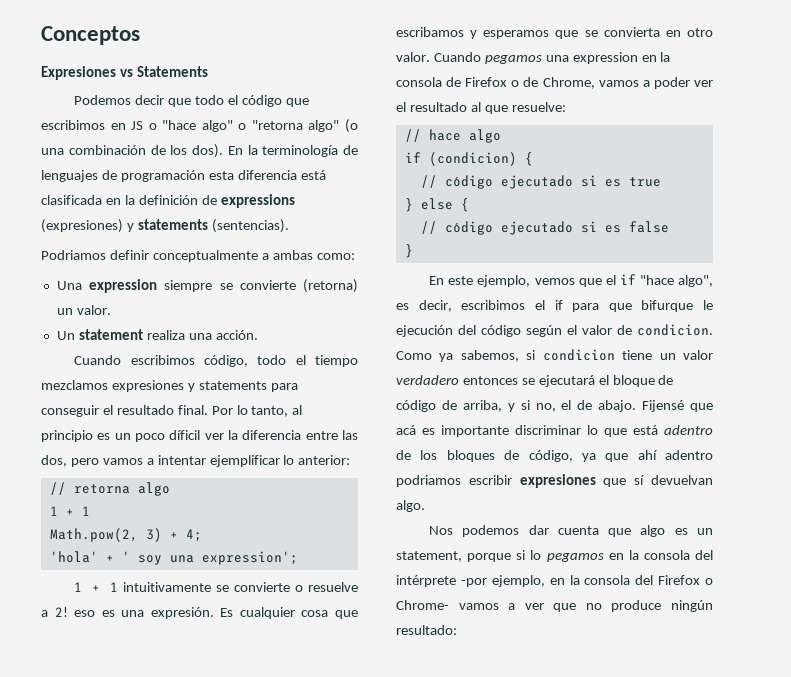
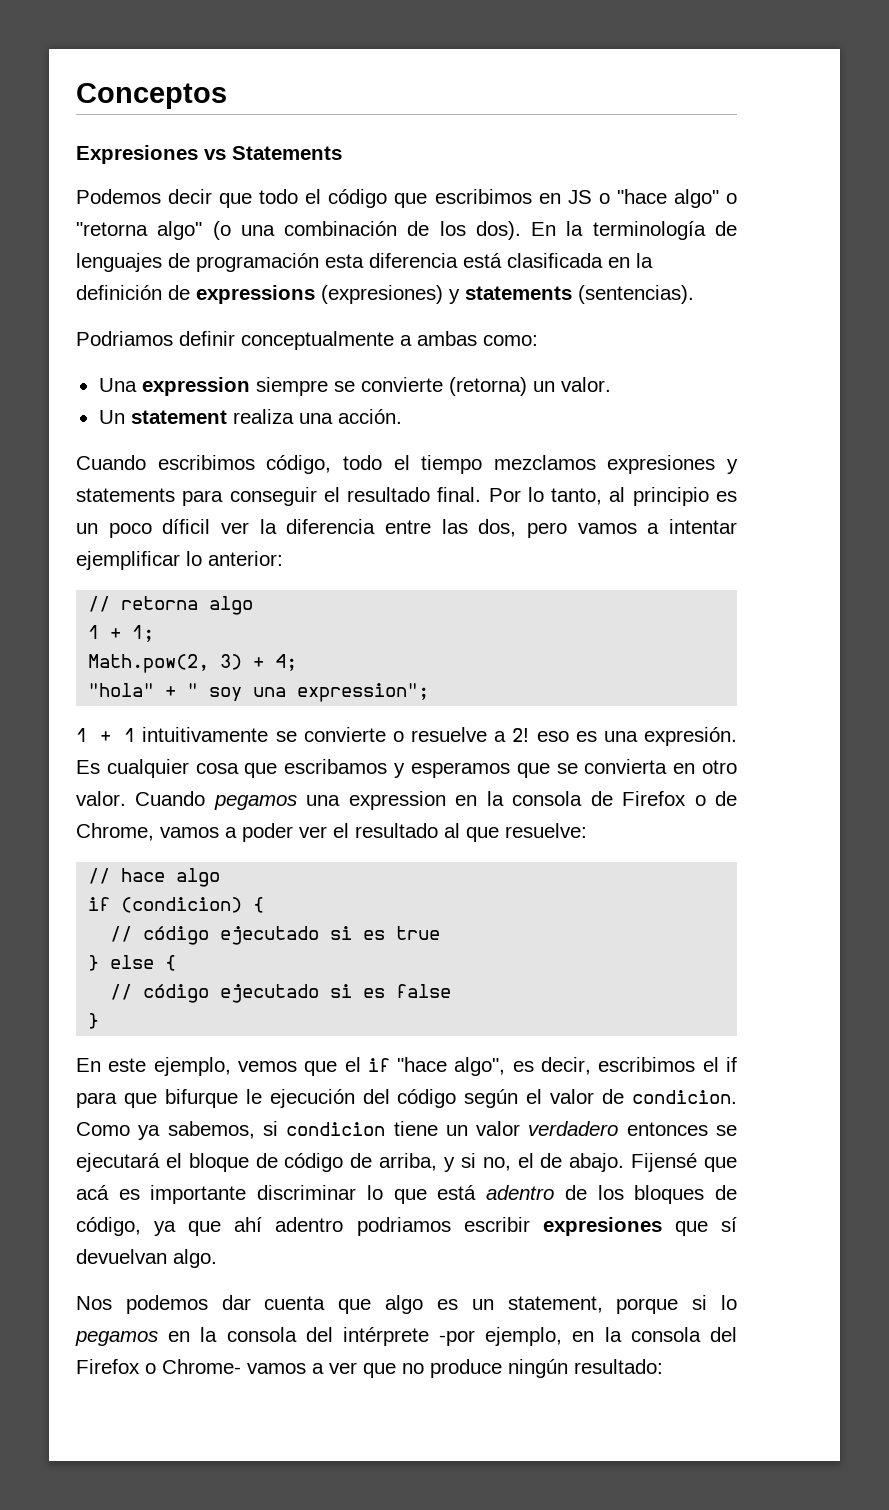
[81,506,90,516] 1 -> [132,625,155,642] 1;
[49,551,130,563] 'hola' + ' -> [88,683,199,697] "hola" + "
[201,551,298,565] expression'; -> [297,683,430,702] expression";

